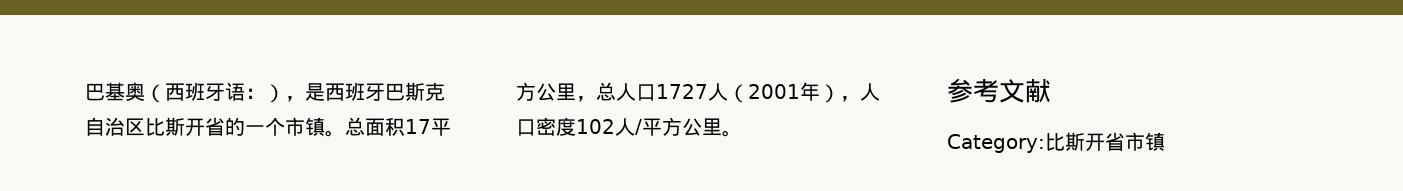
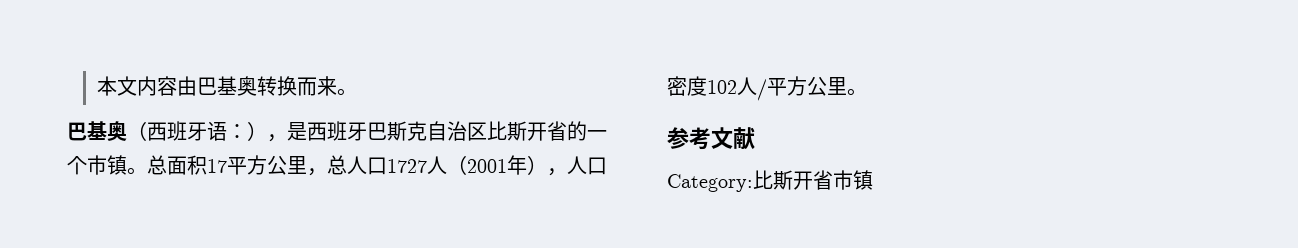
(85, 92) none -> [96,76,357,96] 本文内容由巴基奥转换而来。 //

